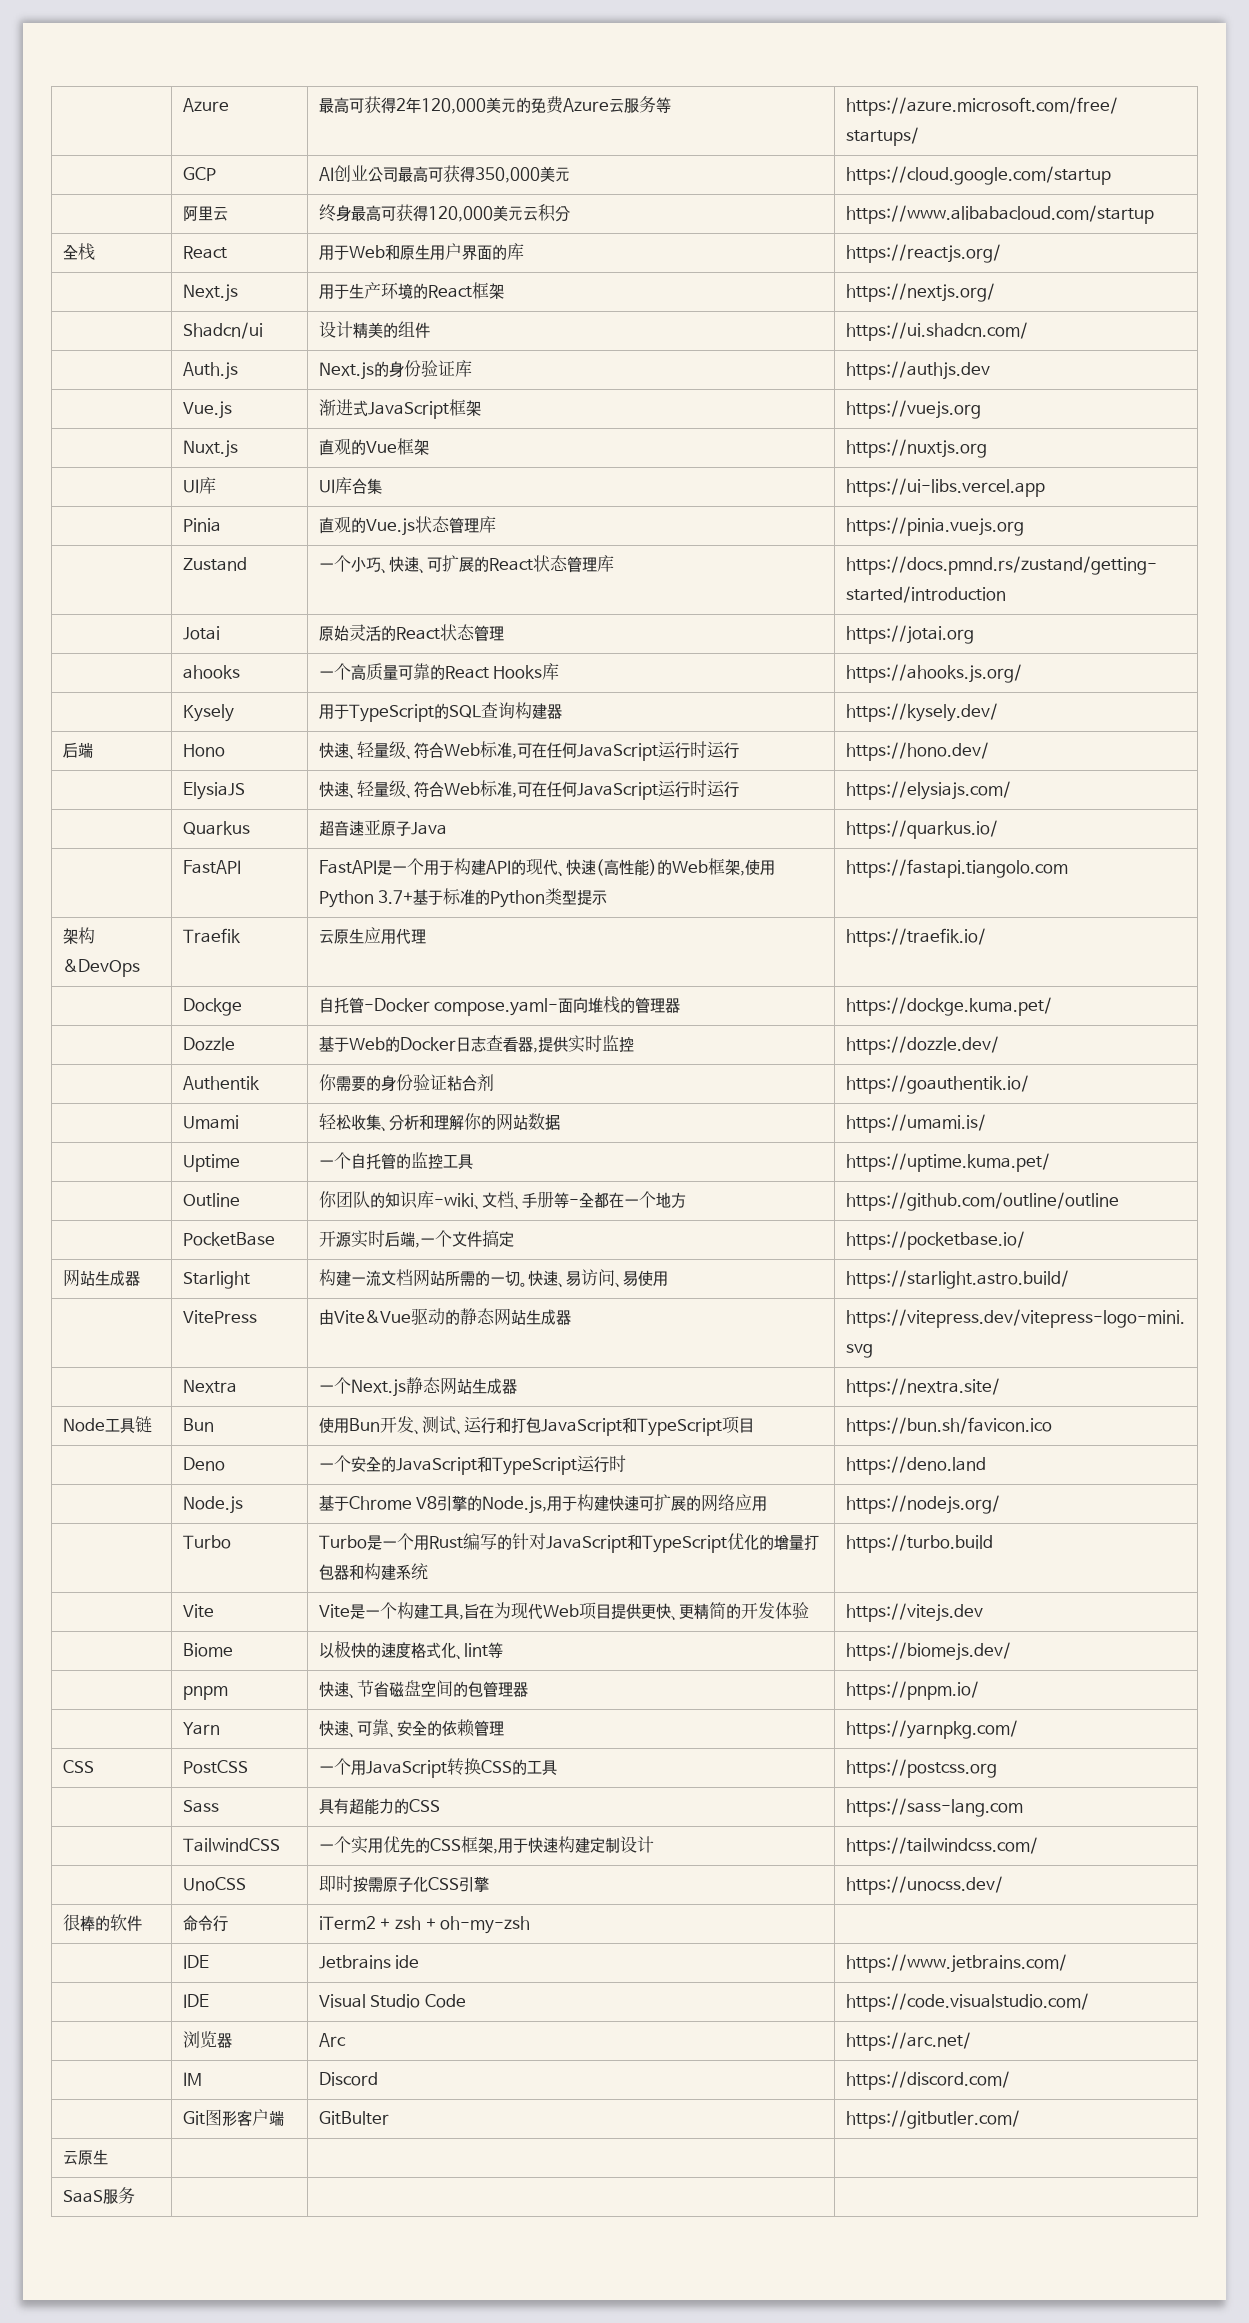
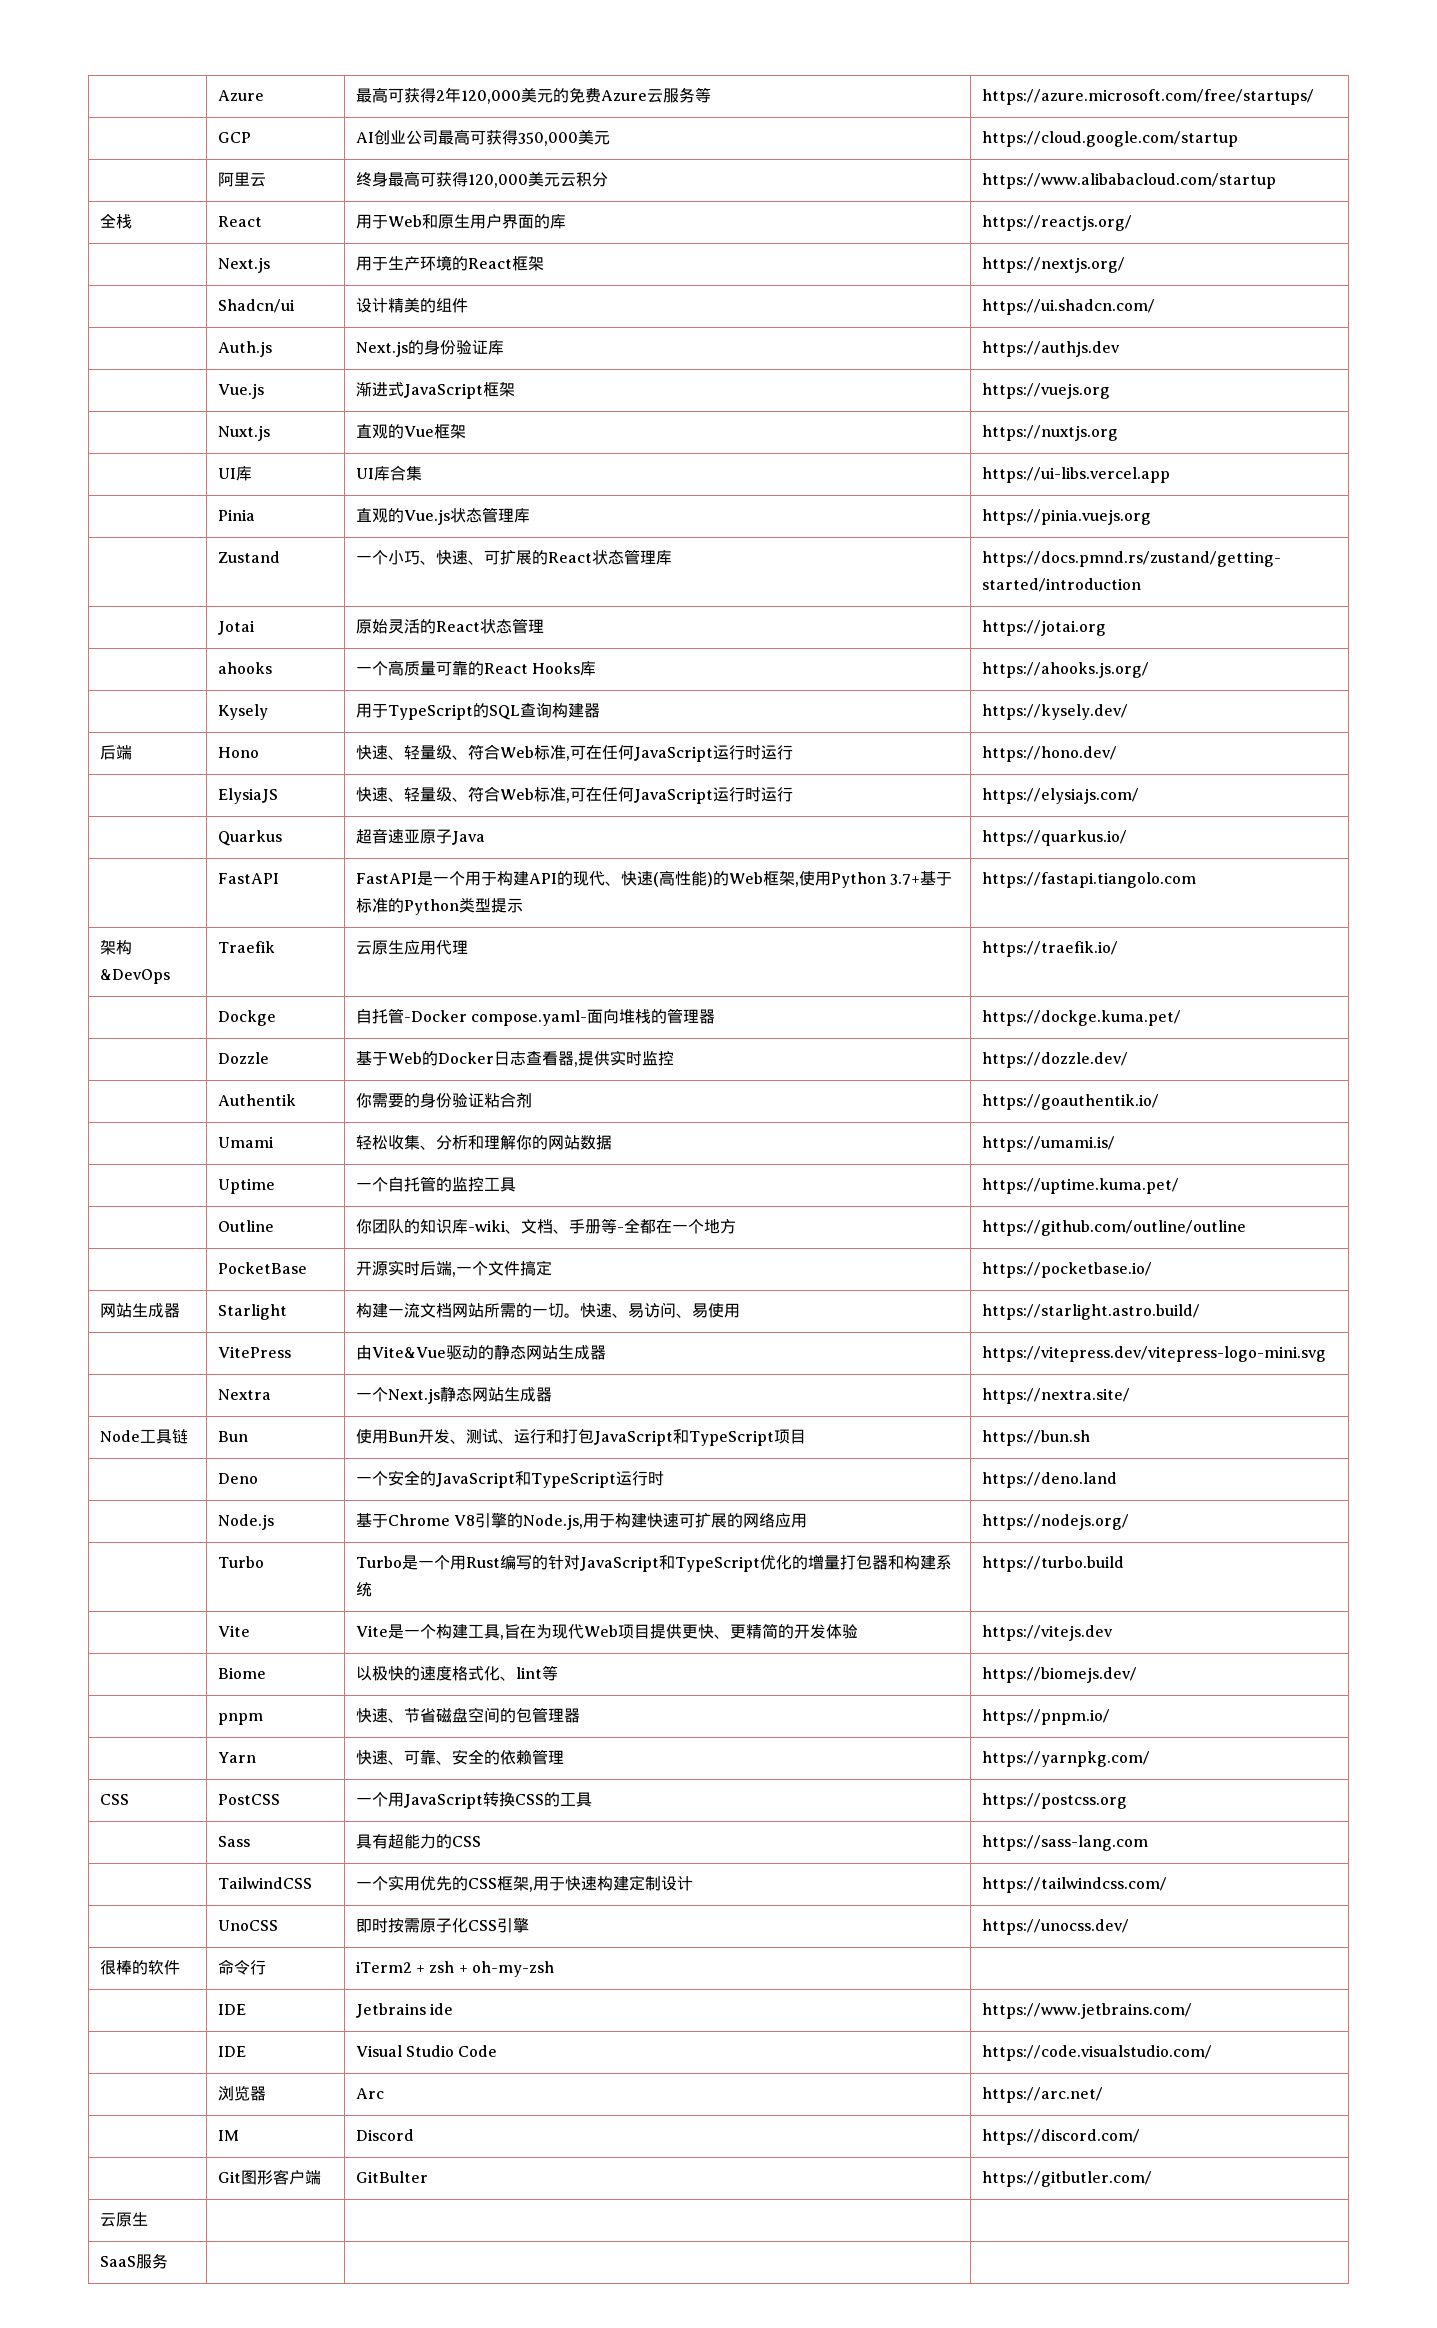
[845,1417,1052,1436] https://bun.sh/favicon.ico -> [981,1430,1090,1446] https://bun.sh

